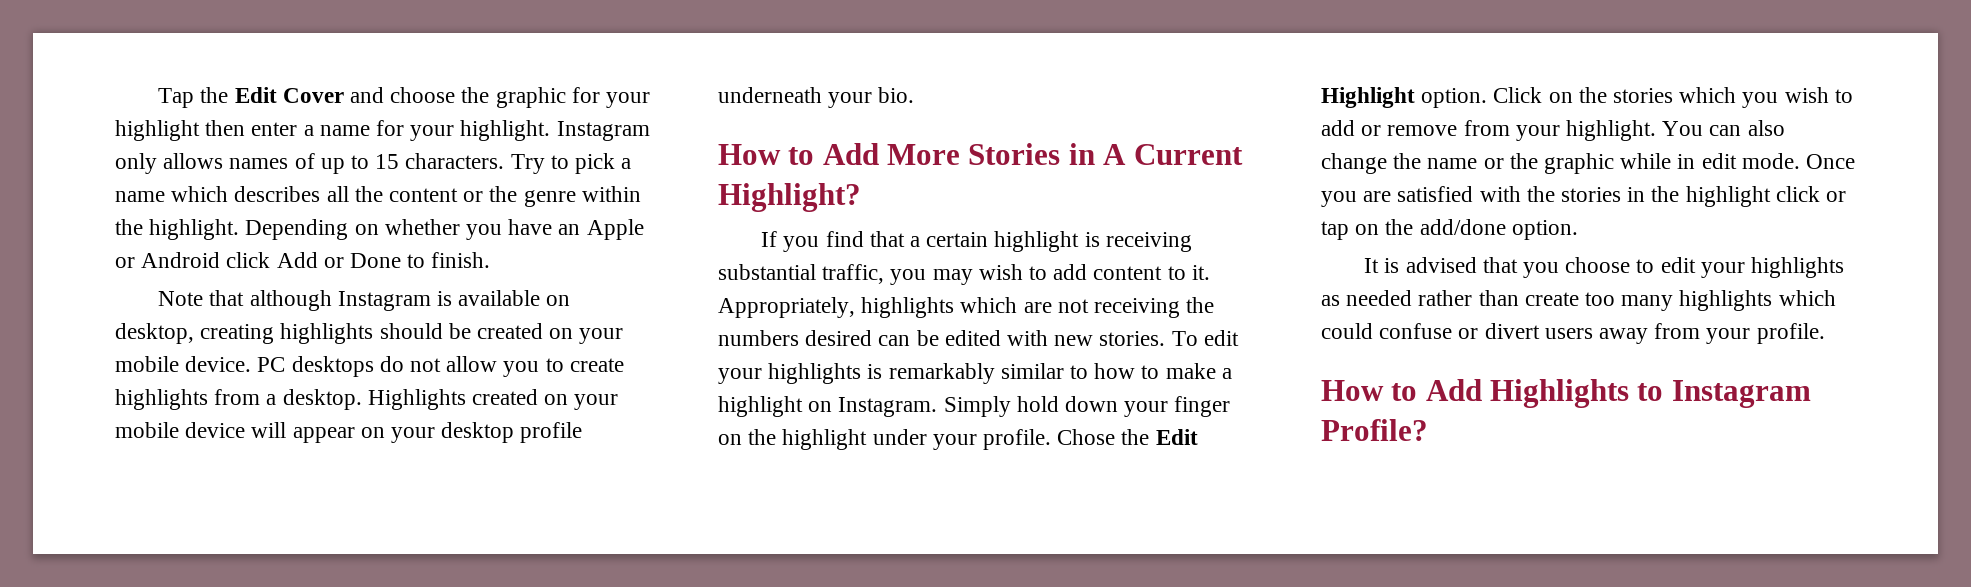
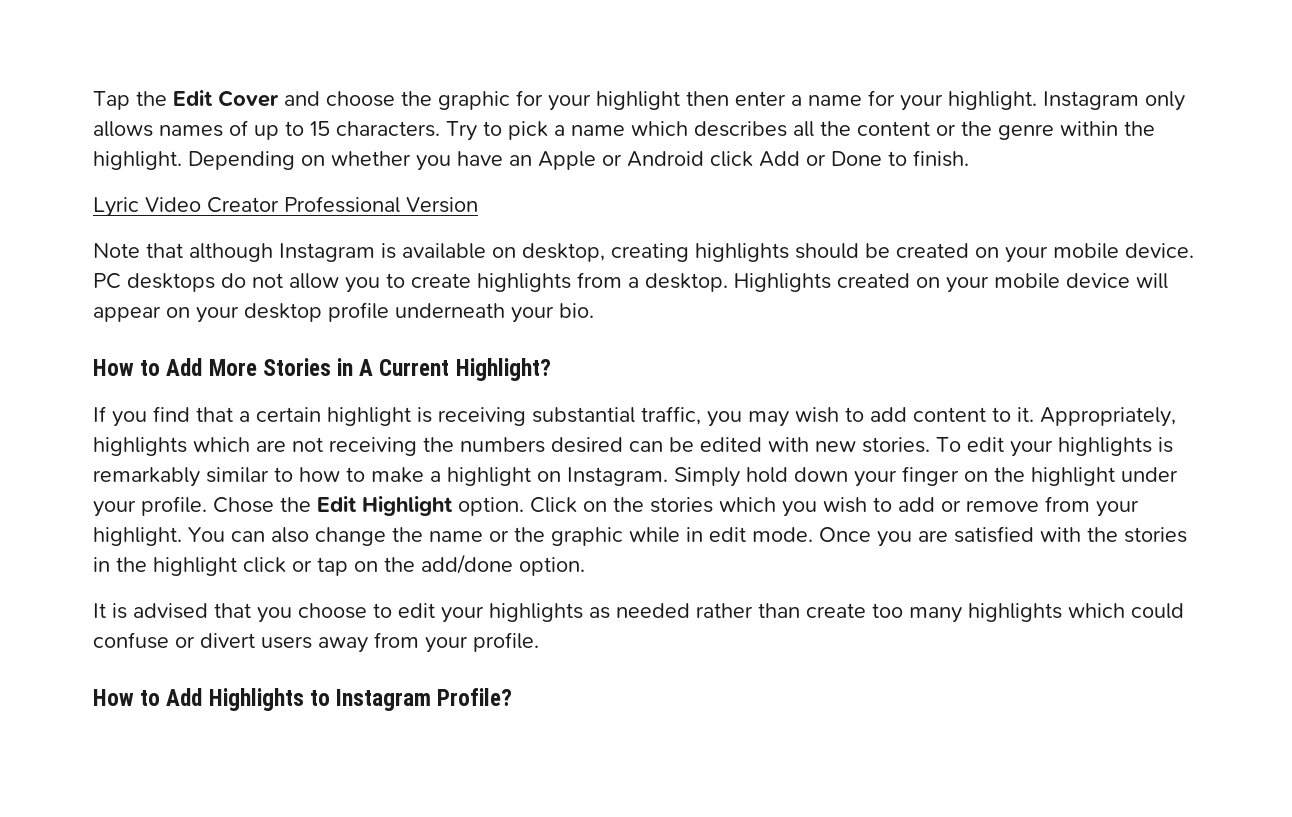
(491, 260) none -> [93,196,478,217] // Lyric Video Creator Professional Version

